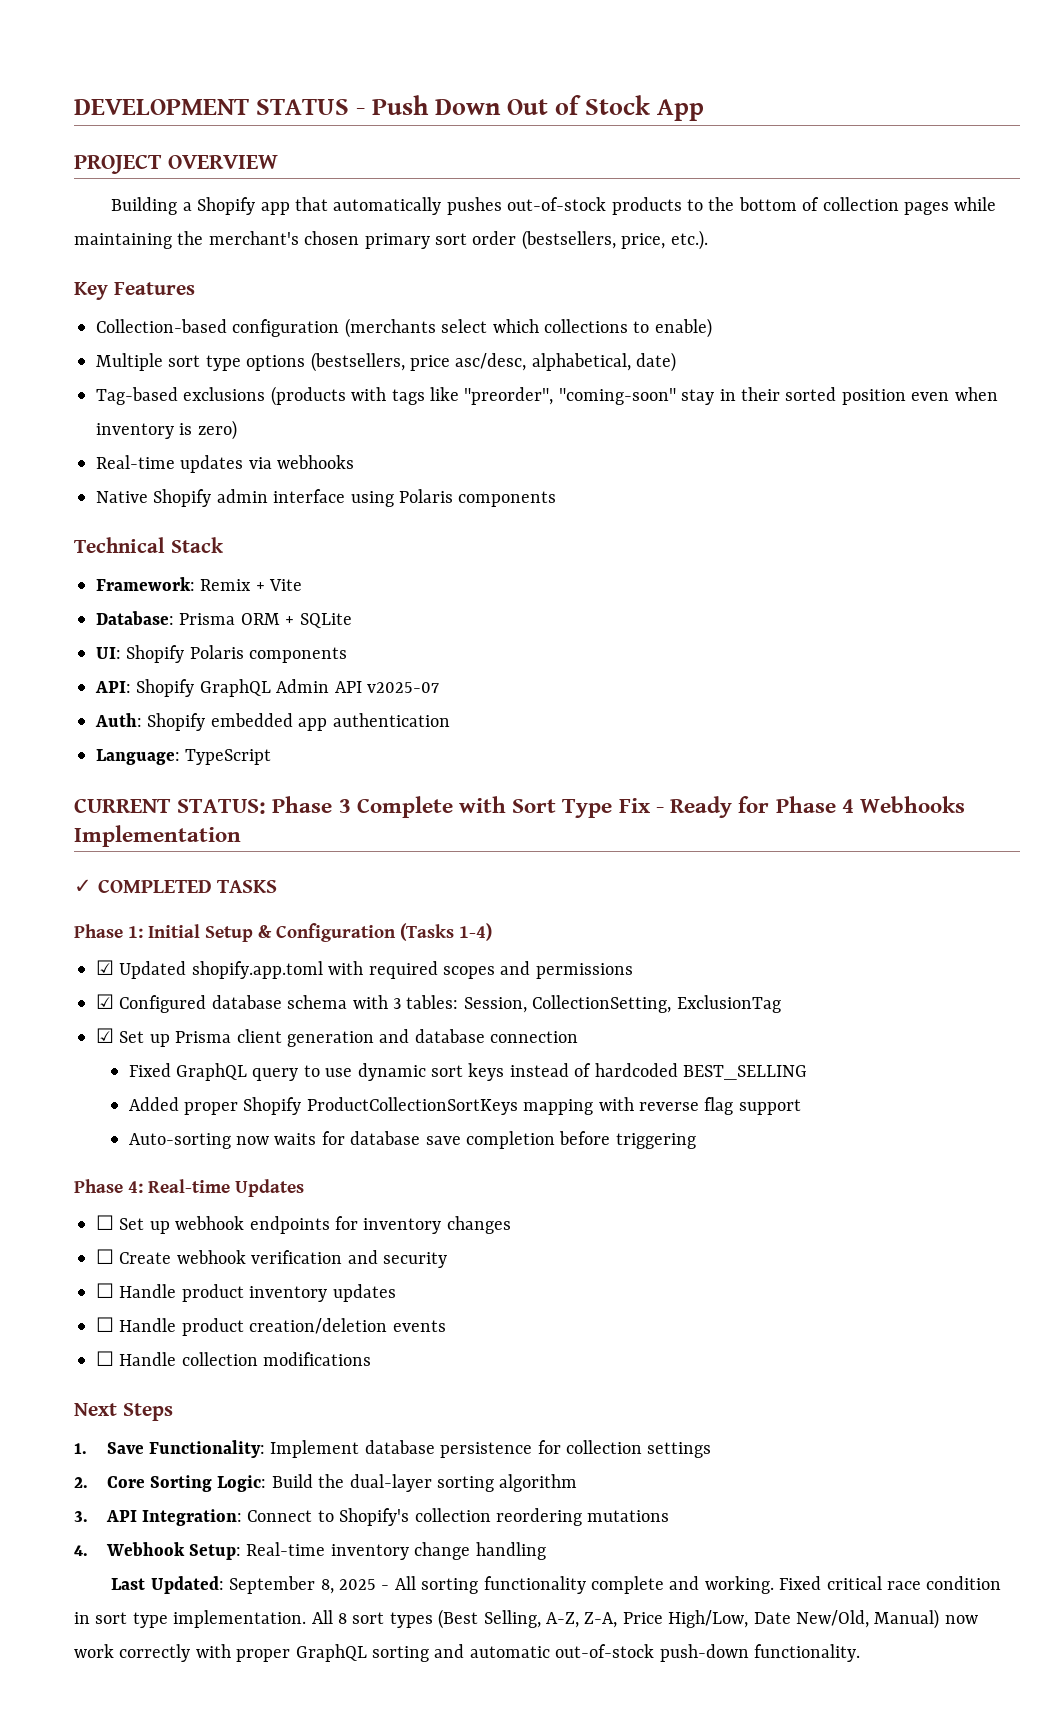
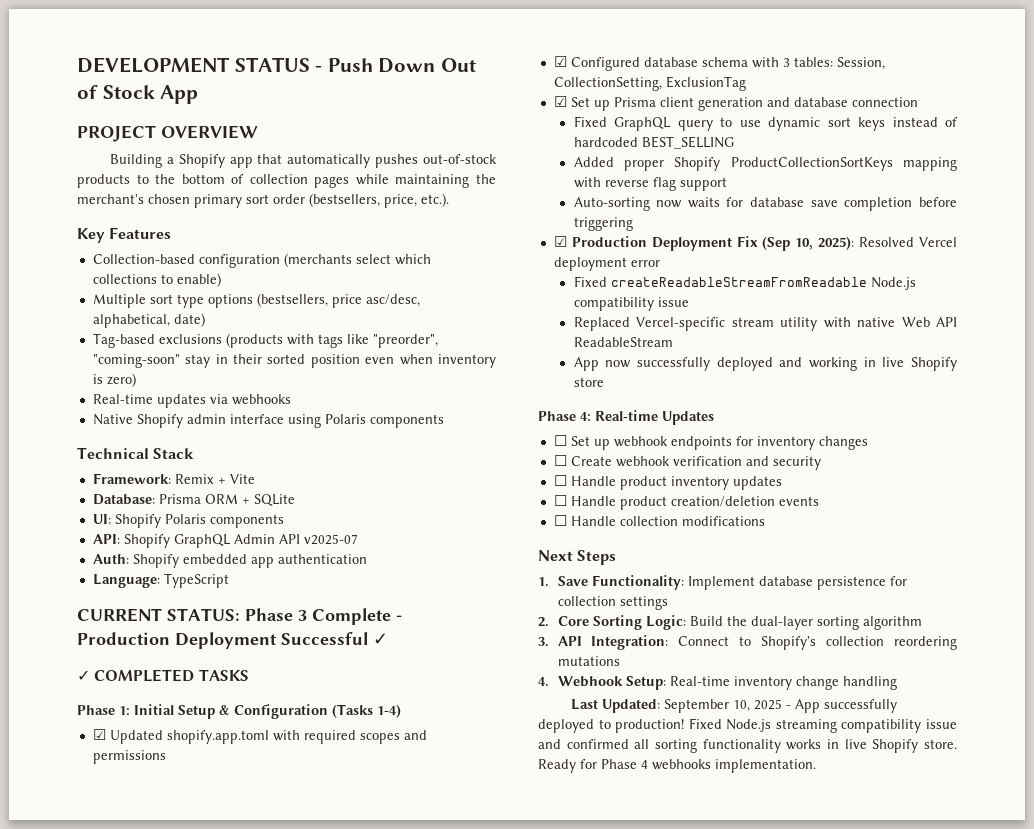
[459,796,965,818] [74,825,241,847] with Sort Type Fix - Ready for Phase 4 Webhooks Implementation -> [396,615,402,621] [77,632,388,649] - Production Deployment Successful ✓
(696, 1141) none -> [553,236,957,251] [553,257,660,271] [573,276,916,290] [573,297,689,311] [573,317,957,331] [573,337,673,347] [573,357,957,371] [573,377,604,387] // ☑ Production Deployment Fix (Sep 10, 2025): Resolved Vercel deployment error // Fixed createReadableStreamFromReadable Node.js compatibility issue // Replaced Vercel-specific stream utility with native Web API ReadableStream // App now successfully deployed and working in live Shopify store
[320,1579,334,1594] 8, -> [733,700,751,712] 10,
[394,1576,1002,1594] [74,1609,978,1629] [74,1644,860,1662] All sorting functionality complete and working. Fixed critical race condition in sort type implementation. All 8 sort types (Best Selling, A-Z, Z-A, Price High/Low, Date New/Old, Manual) now work correctly with proper GraphQL sorting and automatic out-of-stock push-down functionality. -> [795,699,898,713] [538,718,957,733] [538,739,957,753] [538,759,816,773] App successfully deployed to production! Fixed Node.js streaming compatibility issue and confirmed all sorting functionality works in live Shopify store. Ready for Phase 4 webhooks implementation.

